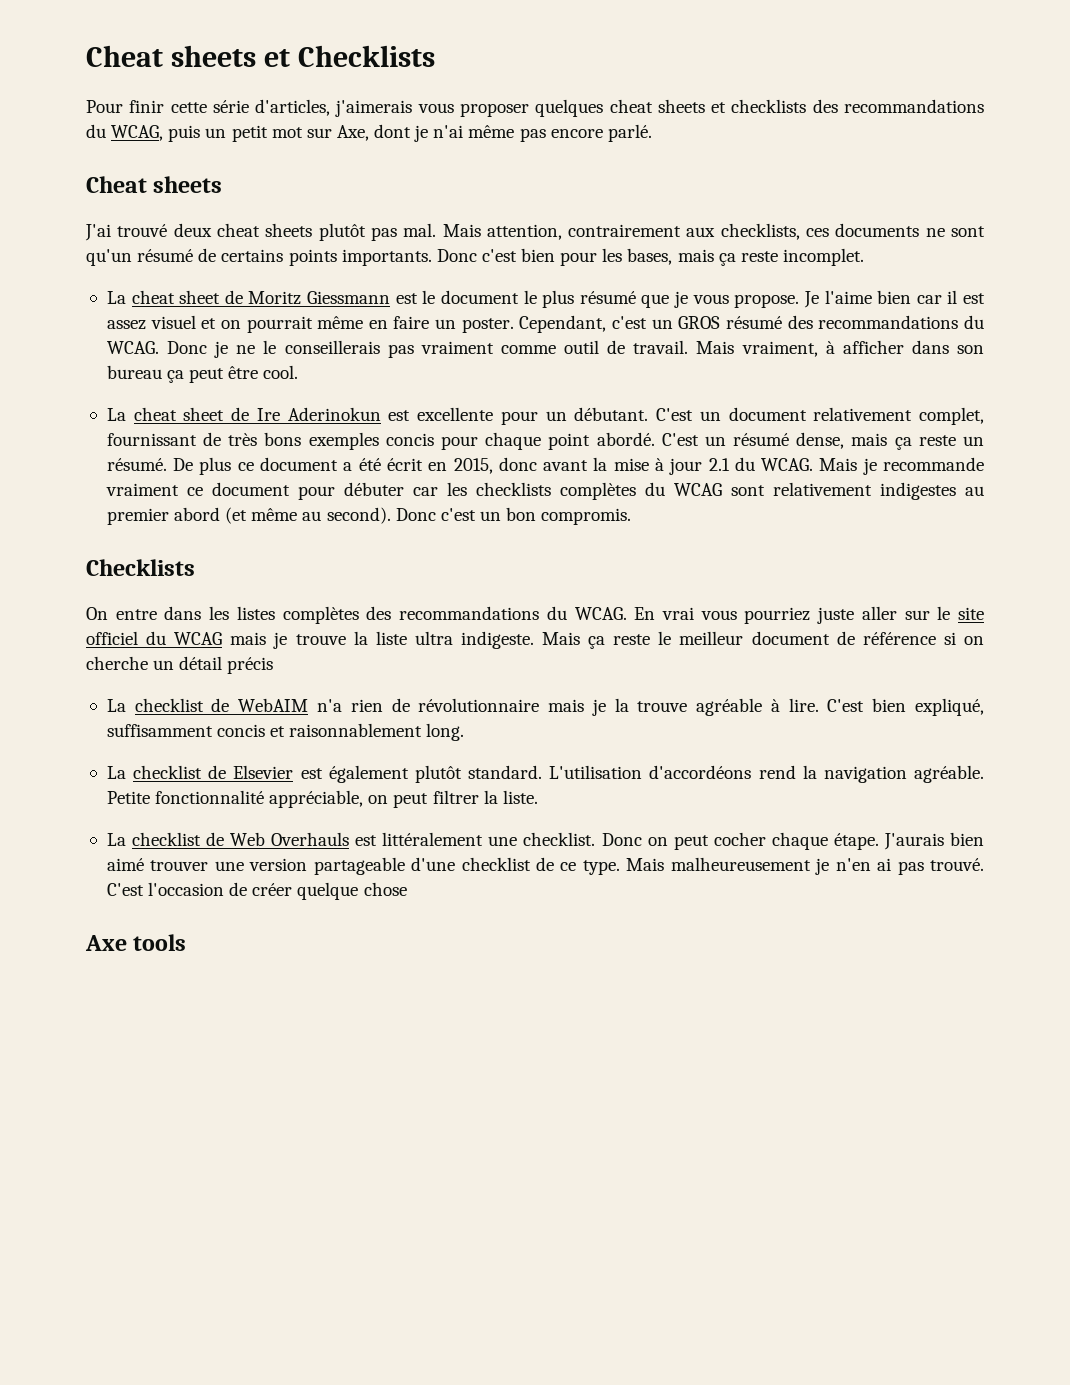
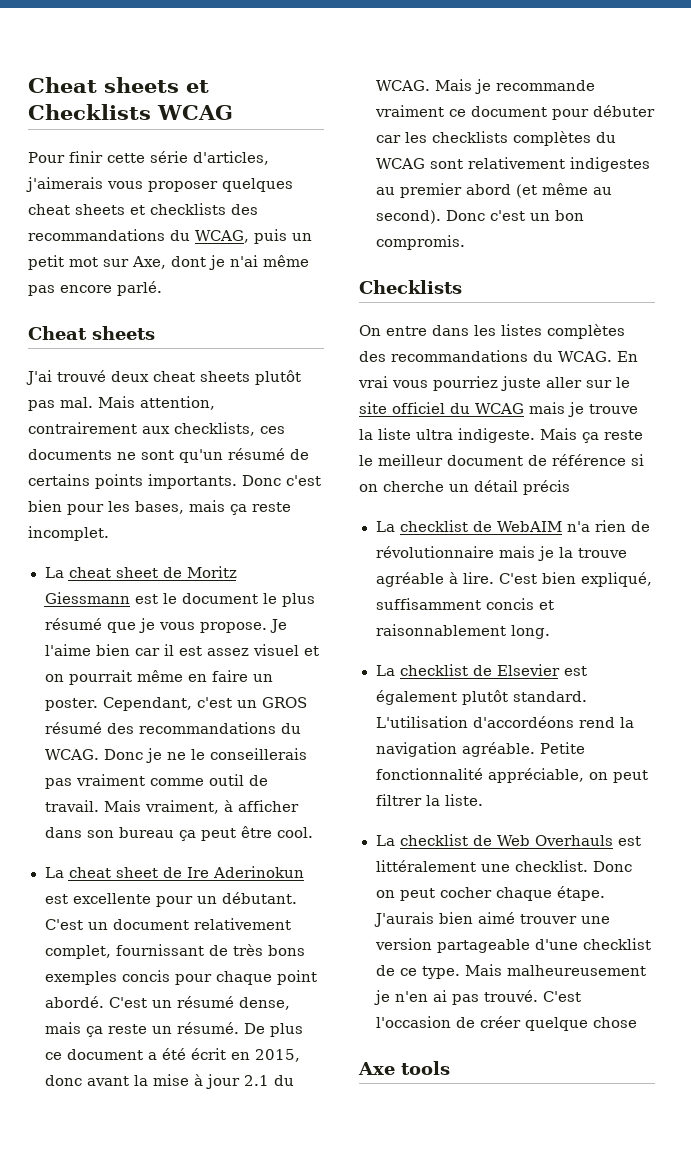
(436, 56) none -> [157,105,233,120] WCAG

